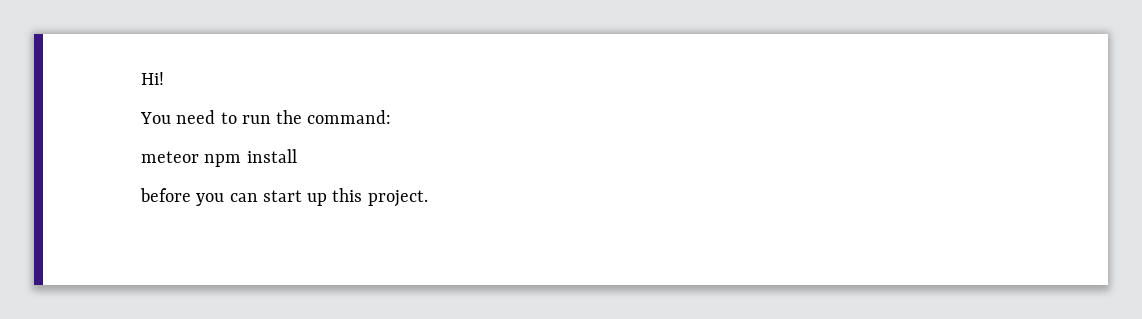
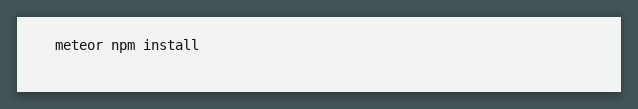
[141,72,164,85] [140,110,392,124] [141,149,297,167] [140,188,428,207] Hi! // You need to run the command: // meteor npm install // before you can start up this project. -> [55,39,199,53] meteor npm install

